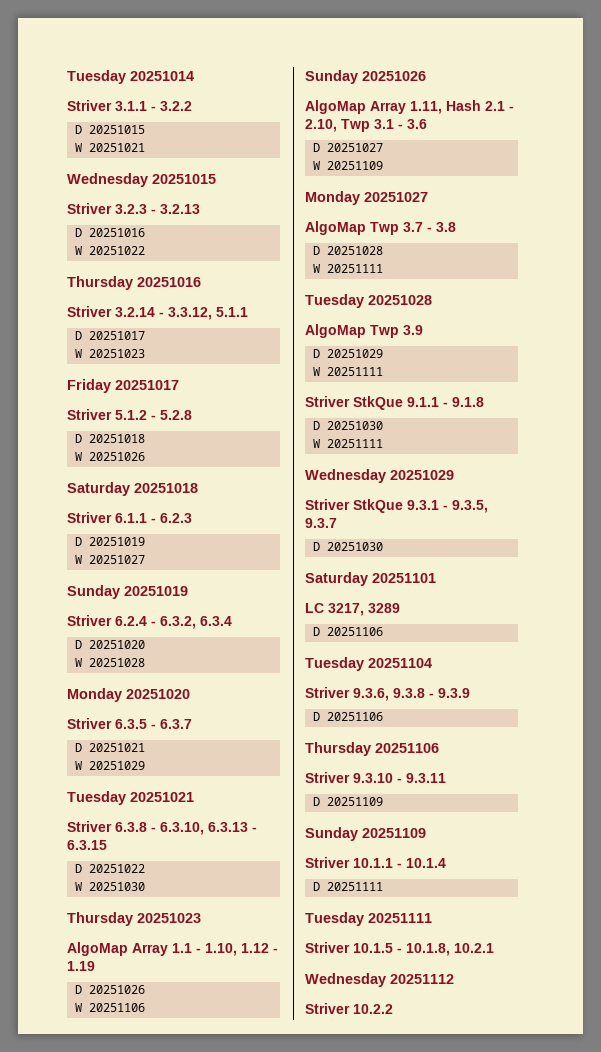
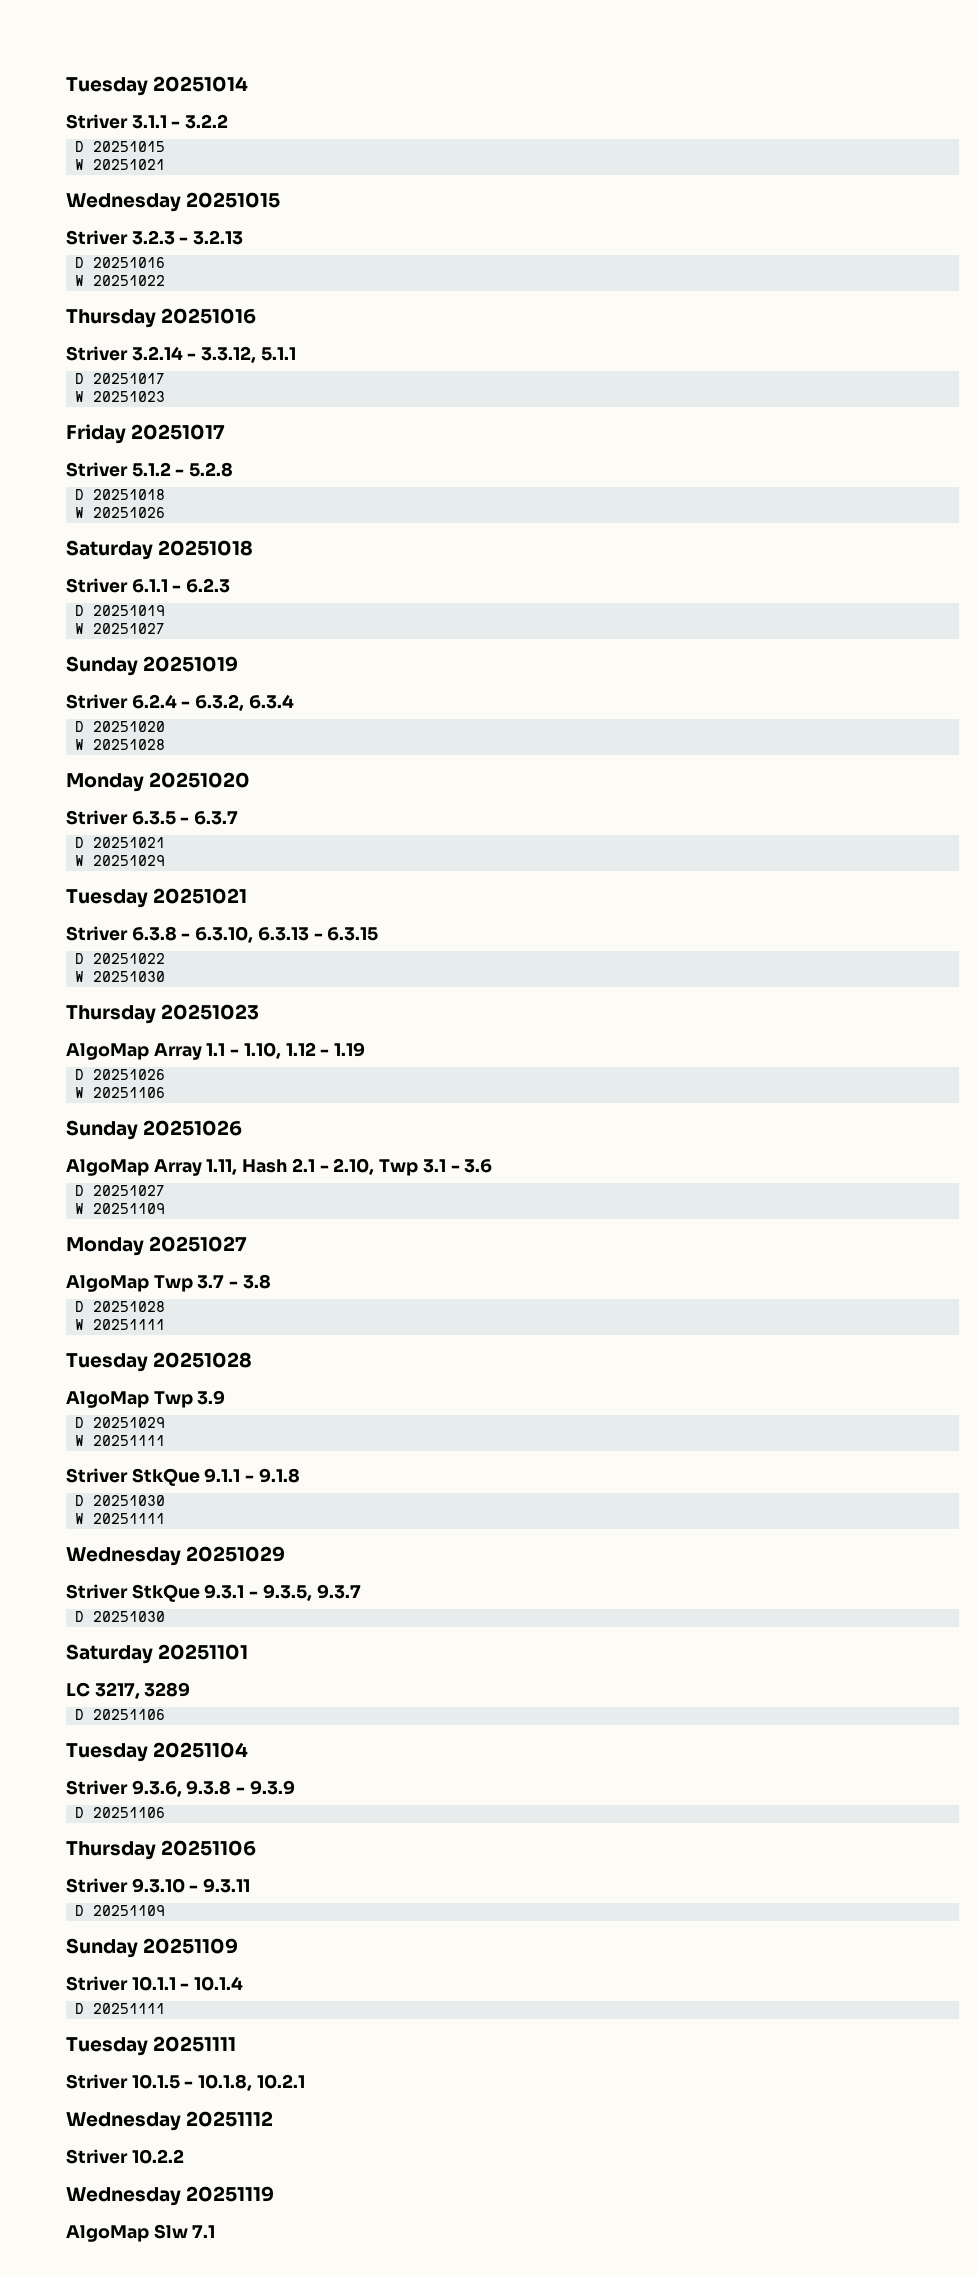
(393, 1009) none -> [66,2186,275,2206] [66,2224,216,2242] // Wednesday 20251119 // AlgoMap Slw 7.1

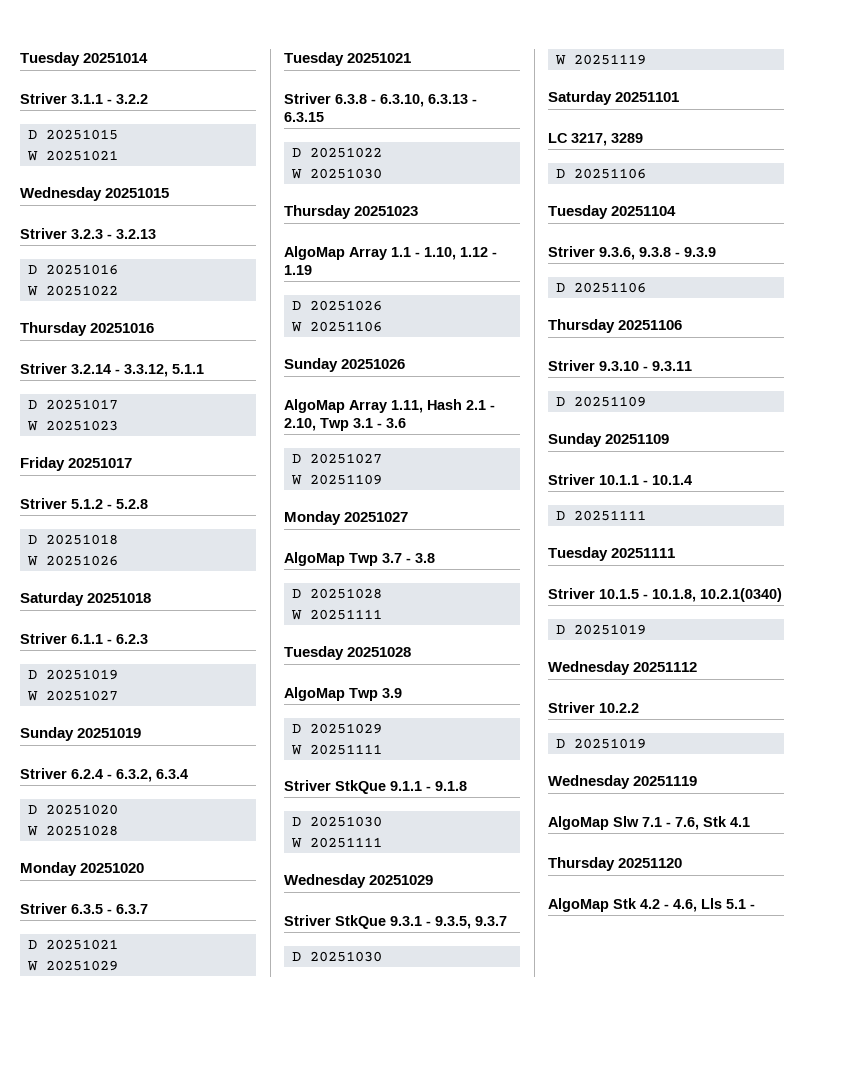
(165, 1616) none -> [554,54,646,65] // W 20251119
[256,2074,305,2089] 10.2.1 -> [700,588,782,602] [555,624,646,635] 10.2.1(0340) // D 20251019
(184, 2156) none -> [555,738,646,749] // D 20251019
(216, 2231) none -> [666,816,750,830] [548,857,683,871] [548,898,755,912] - 7.6, Stk 4.1 // Thursday 20251120 // AlgoMap Stk 4.2 - 4.6, Lls 5.1 -

